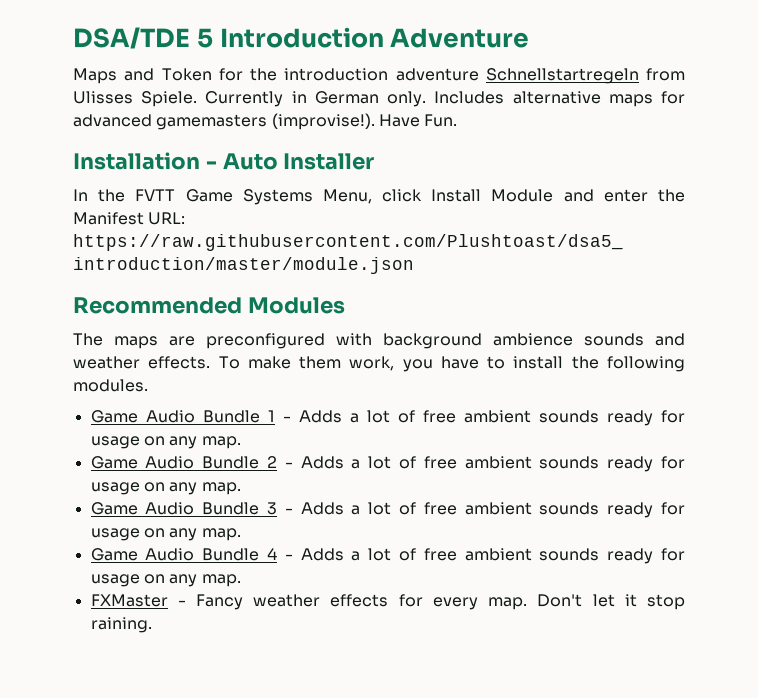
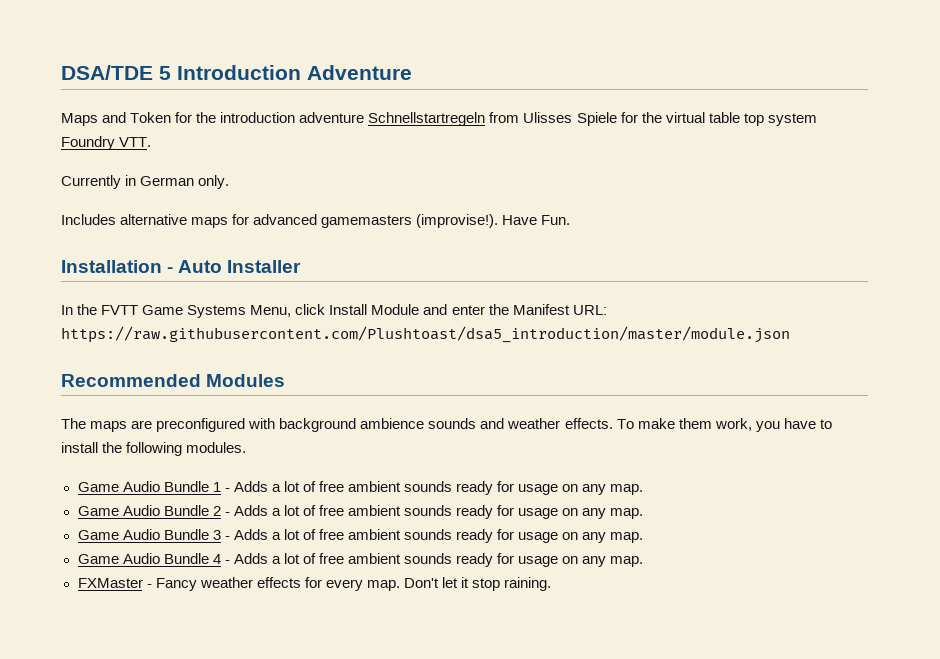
[141,91,198,107] Spiele. -> [576,112,817,126] [61,136,152,150] Spiele for the virtual table top system Foundry VTT. //
(427, 99) none -> (230, 182) //

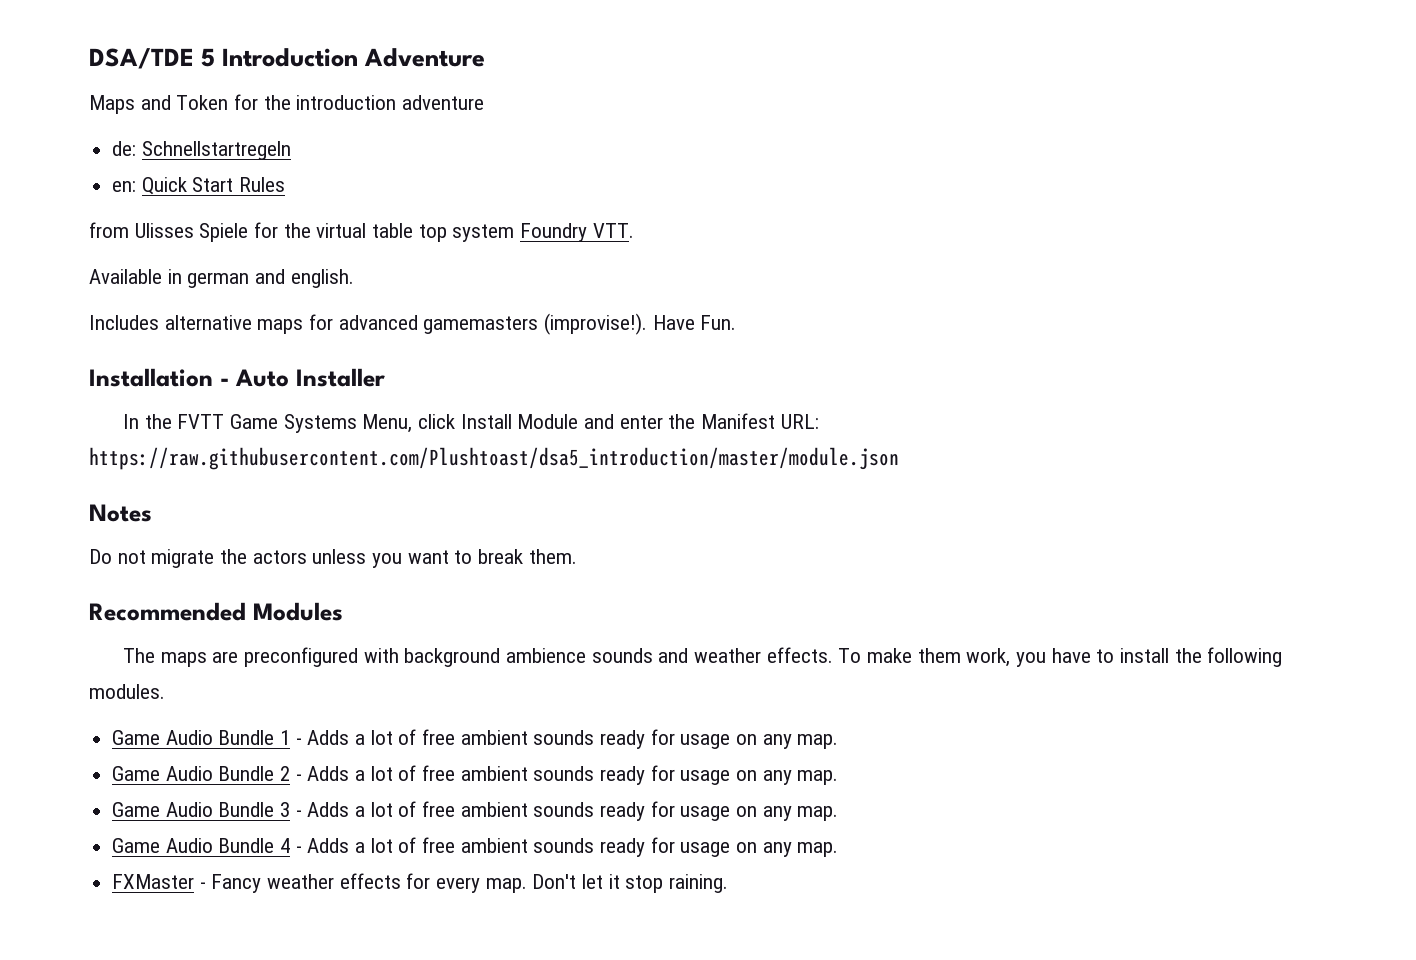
(365, 117) none -> [112,141,137,156] // de:
(486, 119) none -> [112,177,286,195] // en: Quick Start Rules //
[61,175,230,189] Currently in German only. -> [89,269,354,288] Available in german and english.
(790, 334) none -> [89,504,152,522] [89,549,577,568] // Notes // Do not migrate the actors unless you want to break them.

